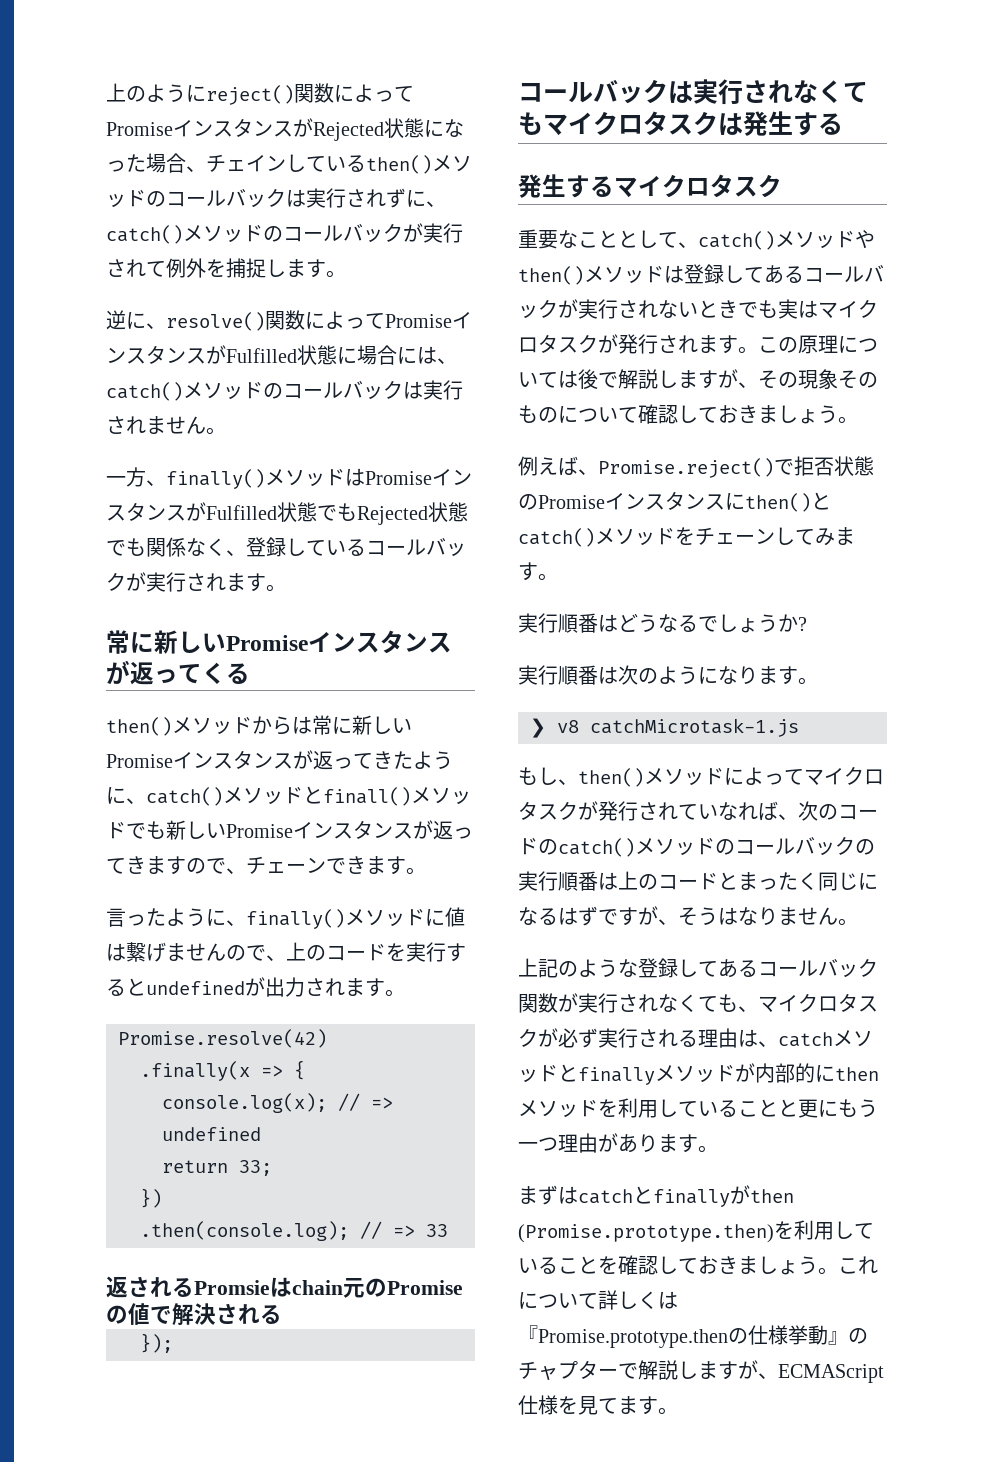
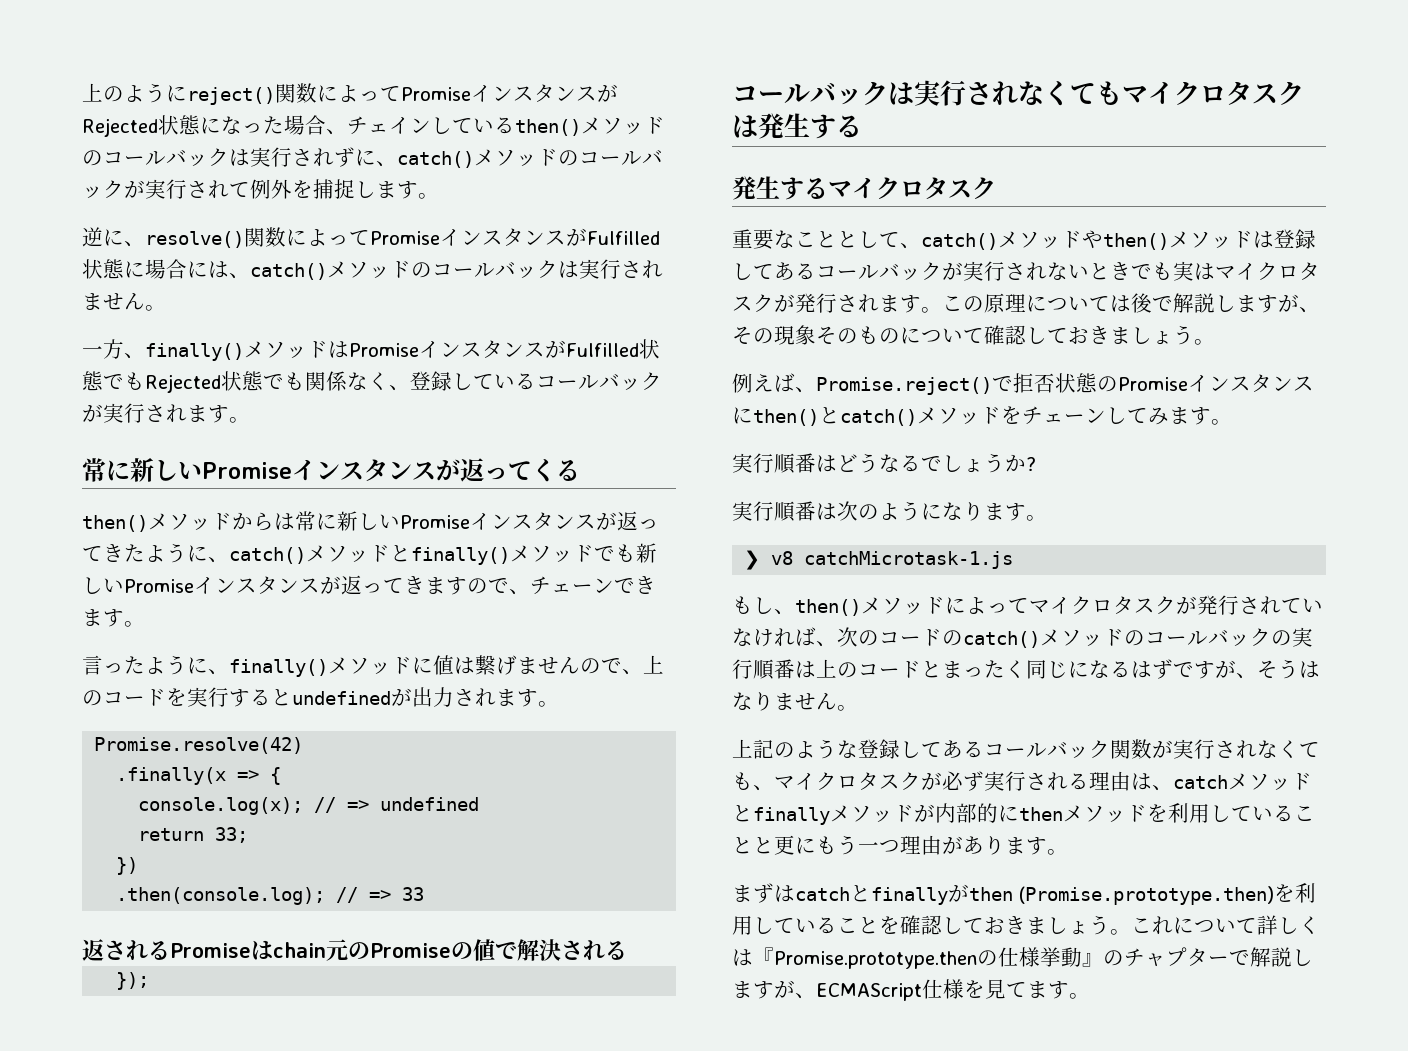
[323,787,411,806] finall() -> [411,547,510,565] finally()
[194,1280,270,1295] Promsie -> [170,943,251,958] Promise
(738, 811) none -> [753,628,774,647] け

